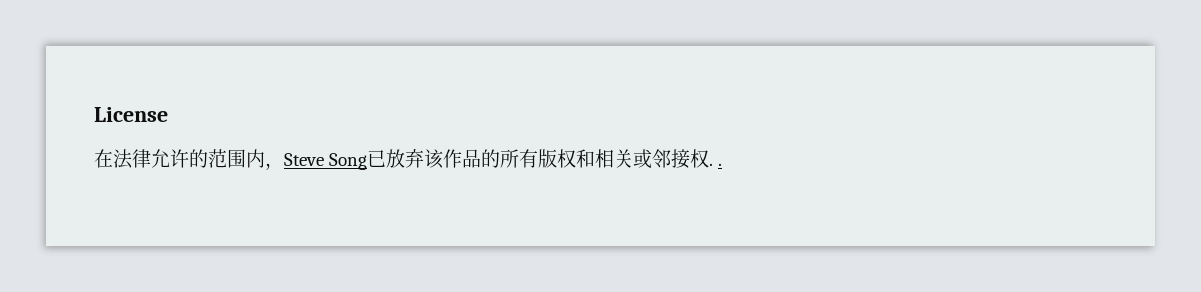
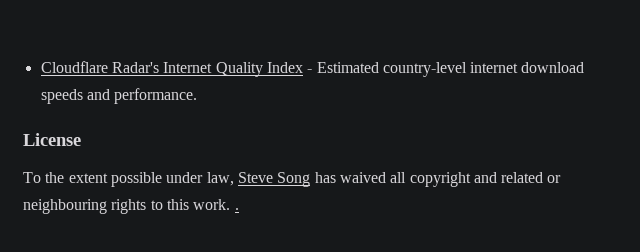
[94,107,168,122] [94,149,714,170] License // 在法律允许的范围内，Steve Song已放弃该作品的所有版权和相关或邻接权. -> [40,61,585,77] [40,88,198,104] [23,133,81,146] [23,172,562,187] [23,199,231,214] Cloudflare Radar's Internet Quality Index - Estimated country-level internet download speeds and performance. // License // To the extent possible under law, Steve Song has waived all copyright and related or neighbouring rights to this work.

